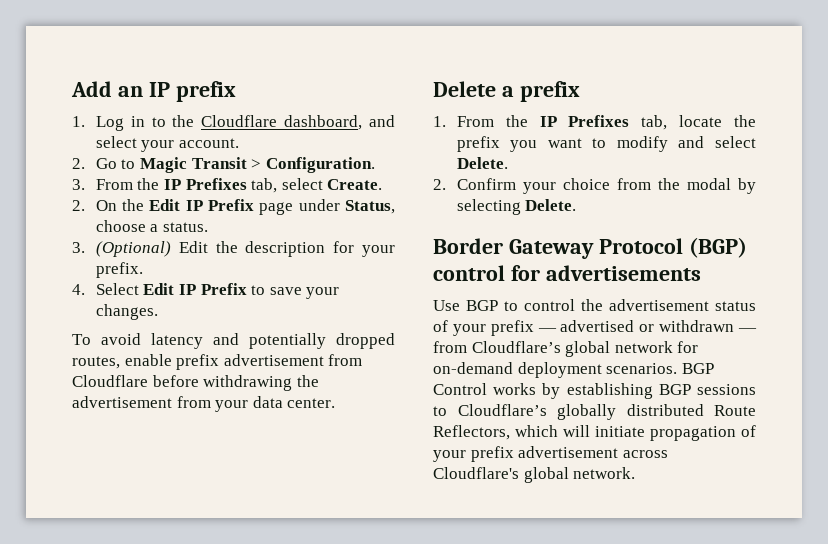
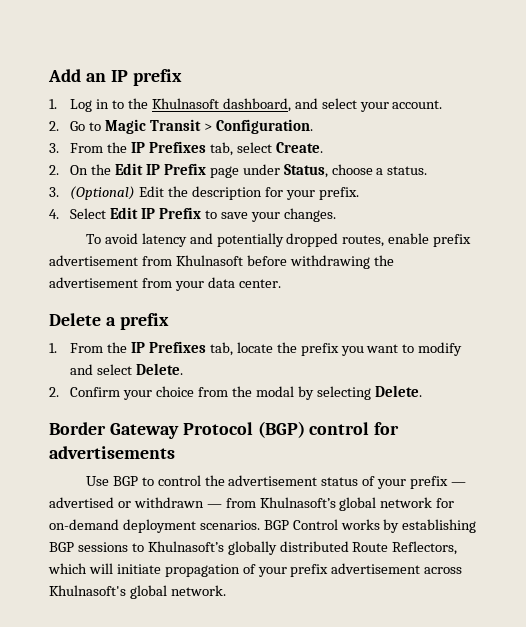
[201,115,278,127] Cloudflare -> [151,98,219,109] Khulnasoft
[72,375,148,387] Cloudflare -> [175,255,243,266] Khulnasoft
[471,341,561,353] Cloudflare’s -> [259,497,336,508] Khulnasoft’s
[457,404,547,416] Cloudflare’s -> [147,541,224,552] Khulnasoft’s
[433,467,519,479] Cloudflare's -> [49,585,126,596] Khulnasoft's

